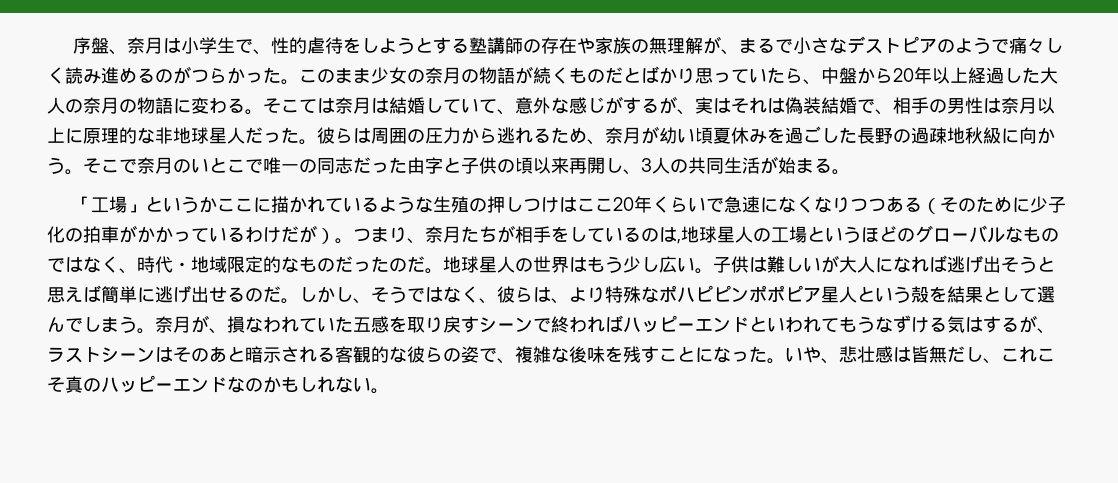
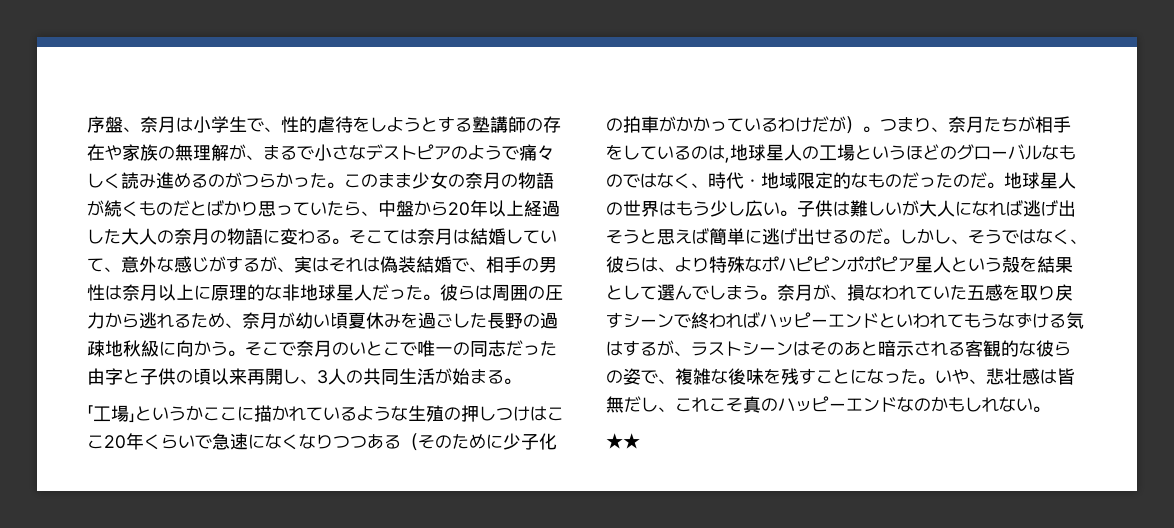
(389, 391) none -> [606,433,640,449] // ★★

